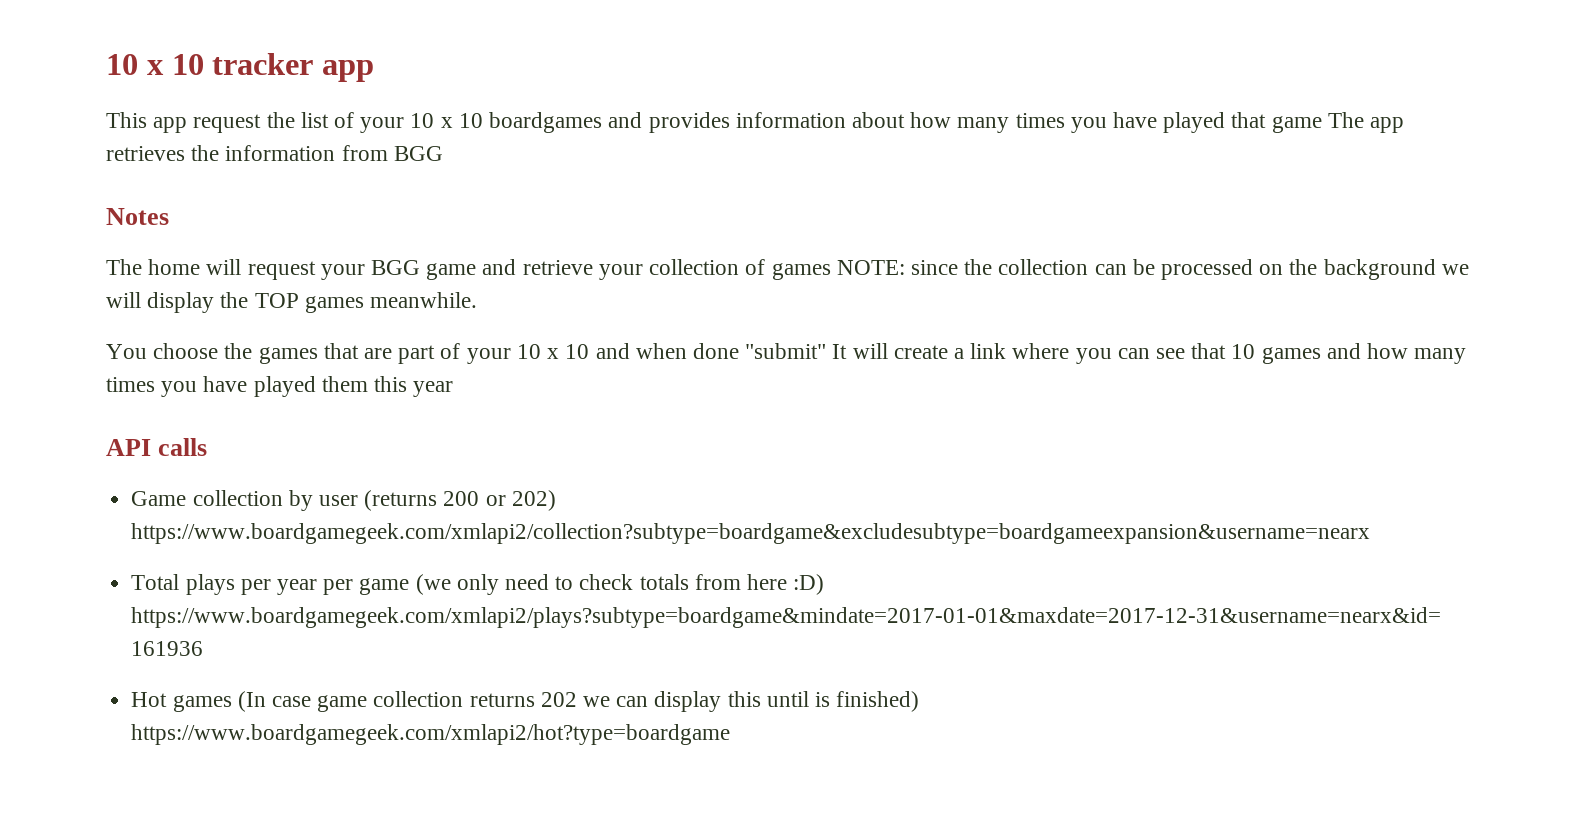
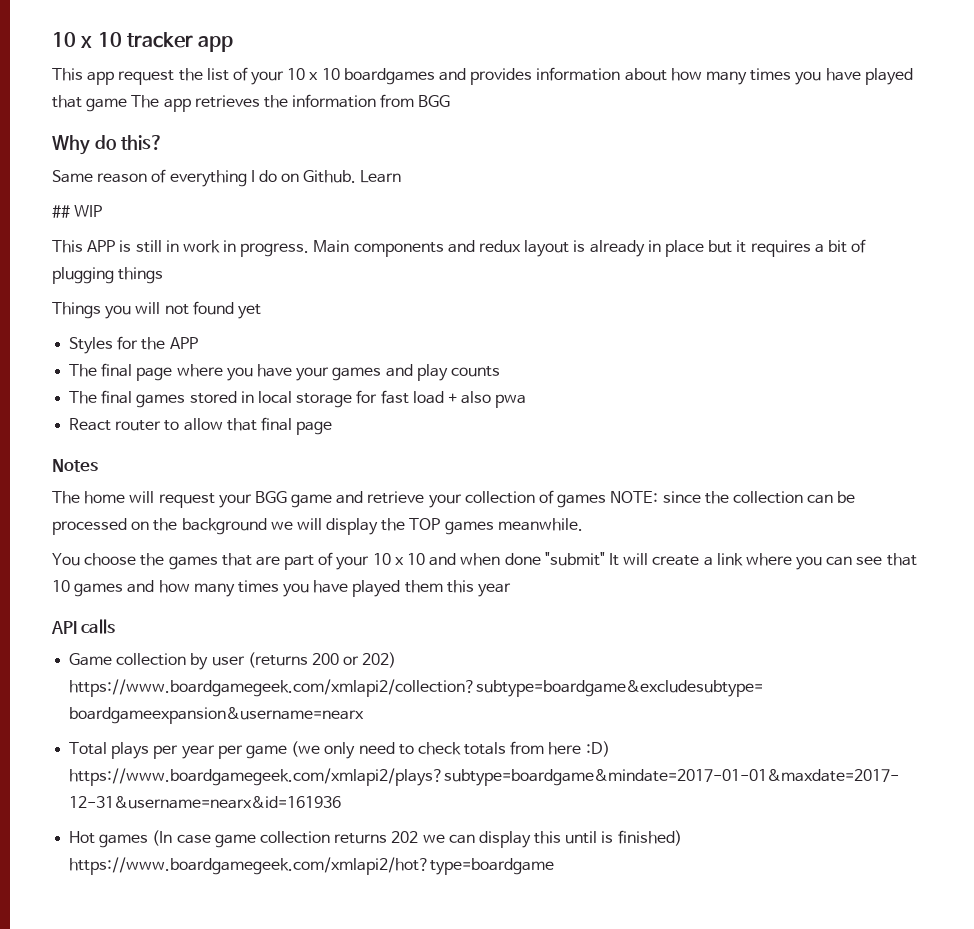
(443, 153) none -> [52,135,163,155] [52,169,402,187] [52,205,103,218] [52,239,867,257] [52,267,164,284] [52,301,261,319] [69,336,198,354] [69,363,500,381] [69,390,527,408] [69,417,333,435] // Why do this? // Same reason of everything I do on Github. Learn // ## WIP // This APP is still in work in progress. Main components and redux layout is already in place but it requires a bit of plugging things // Things you will not found yet // Styles for the APP // The final page where you have your games and play counts // The final games stored in local storage for fast load + also pwa // React router to allow that final page

